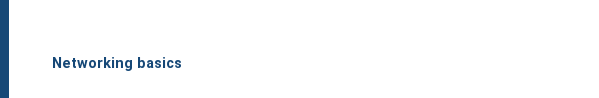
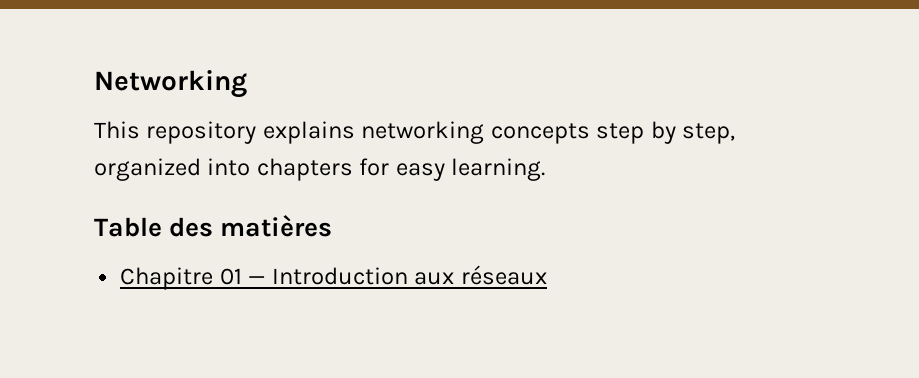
[137,57,182,68] basics -> [94,121,736,144] [94,158,546,181] [94,215,333,237] [120,265,547,290] // This repository explains networking concepts step by step, organized into chapters for easy learning. // Table des matières // Chapitre 01 — Introduction aux réseaux

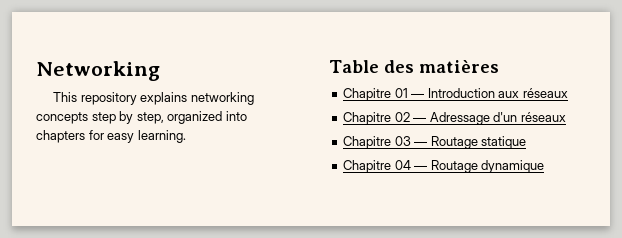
(547, 275) none -> [343,112,566,125] [343,136,527,149] [343,160,545,173] // Chapitre 02 — Adressage d'un réseaux // Chapitre 03 — Routage statique // Chapitre 04 — Routage dynamique

